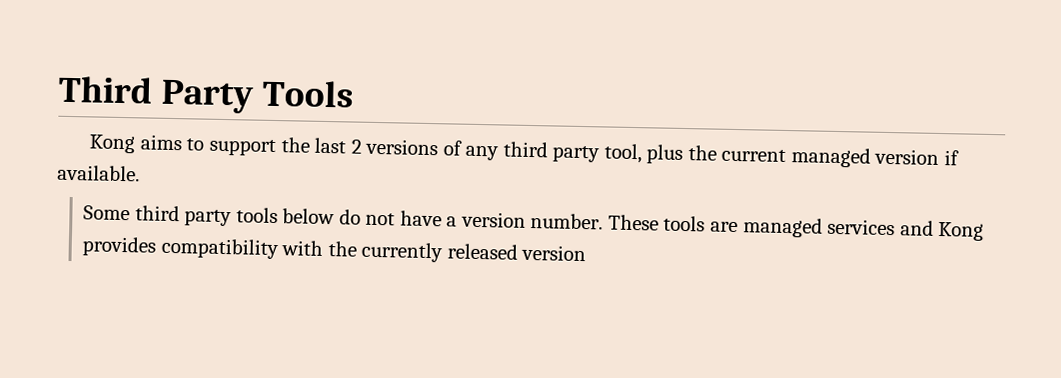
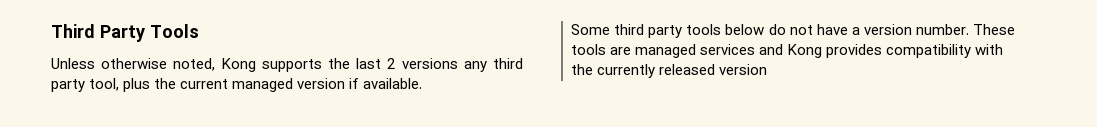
[89,134,276,157] Kong aims to support -> [51,58,322,72] Unless otherwise noted, Kong supports
[442,140,462,156] of -> (458, 63) none

